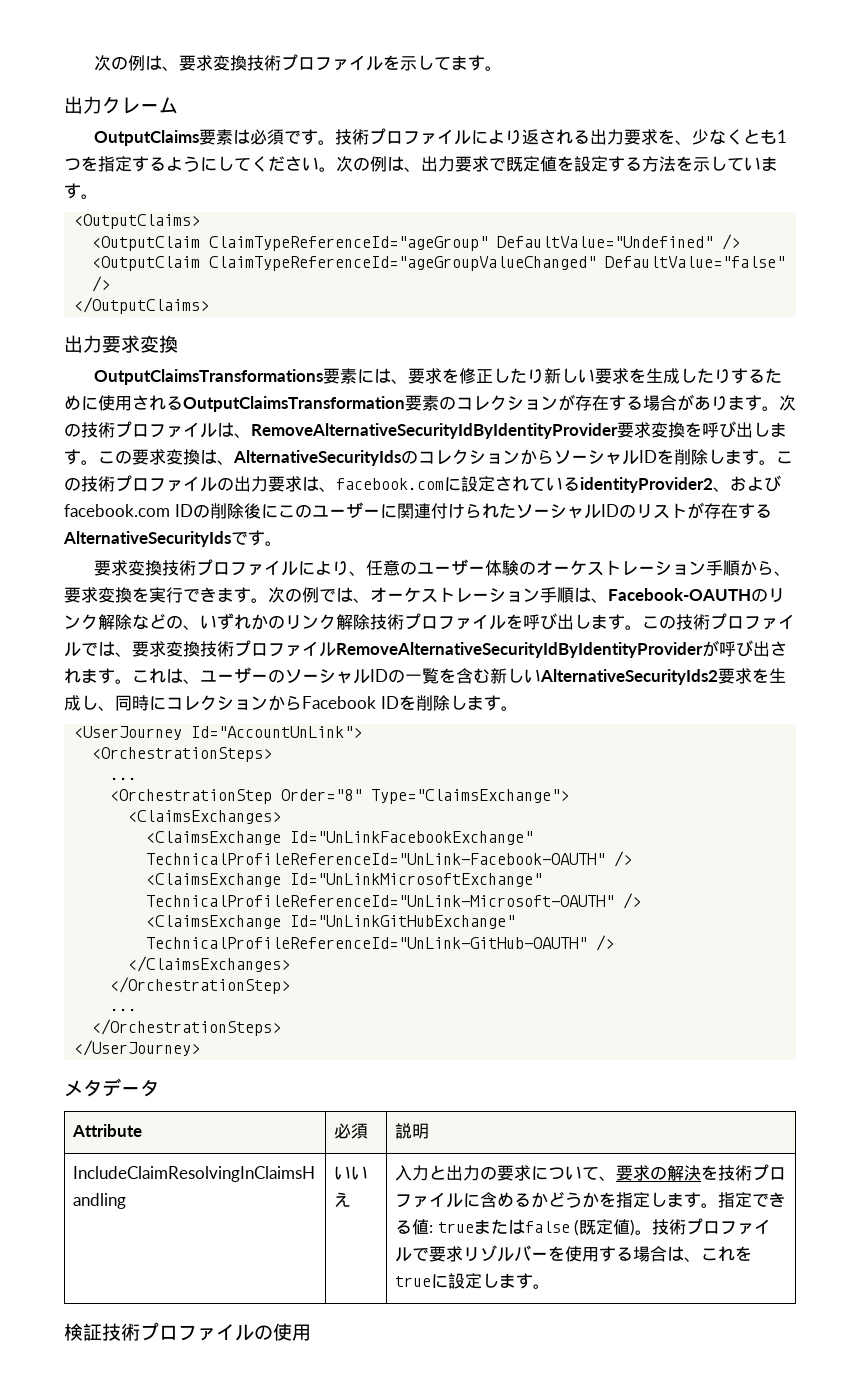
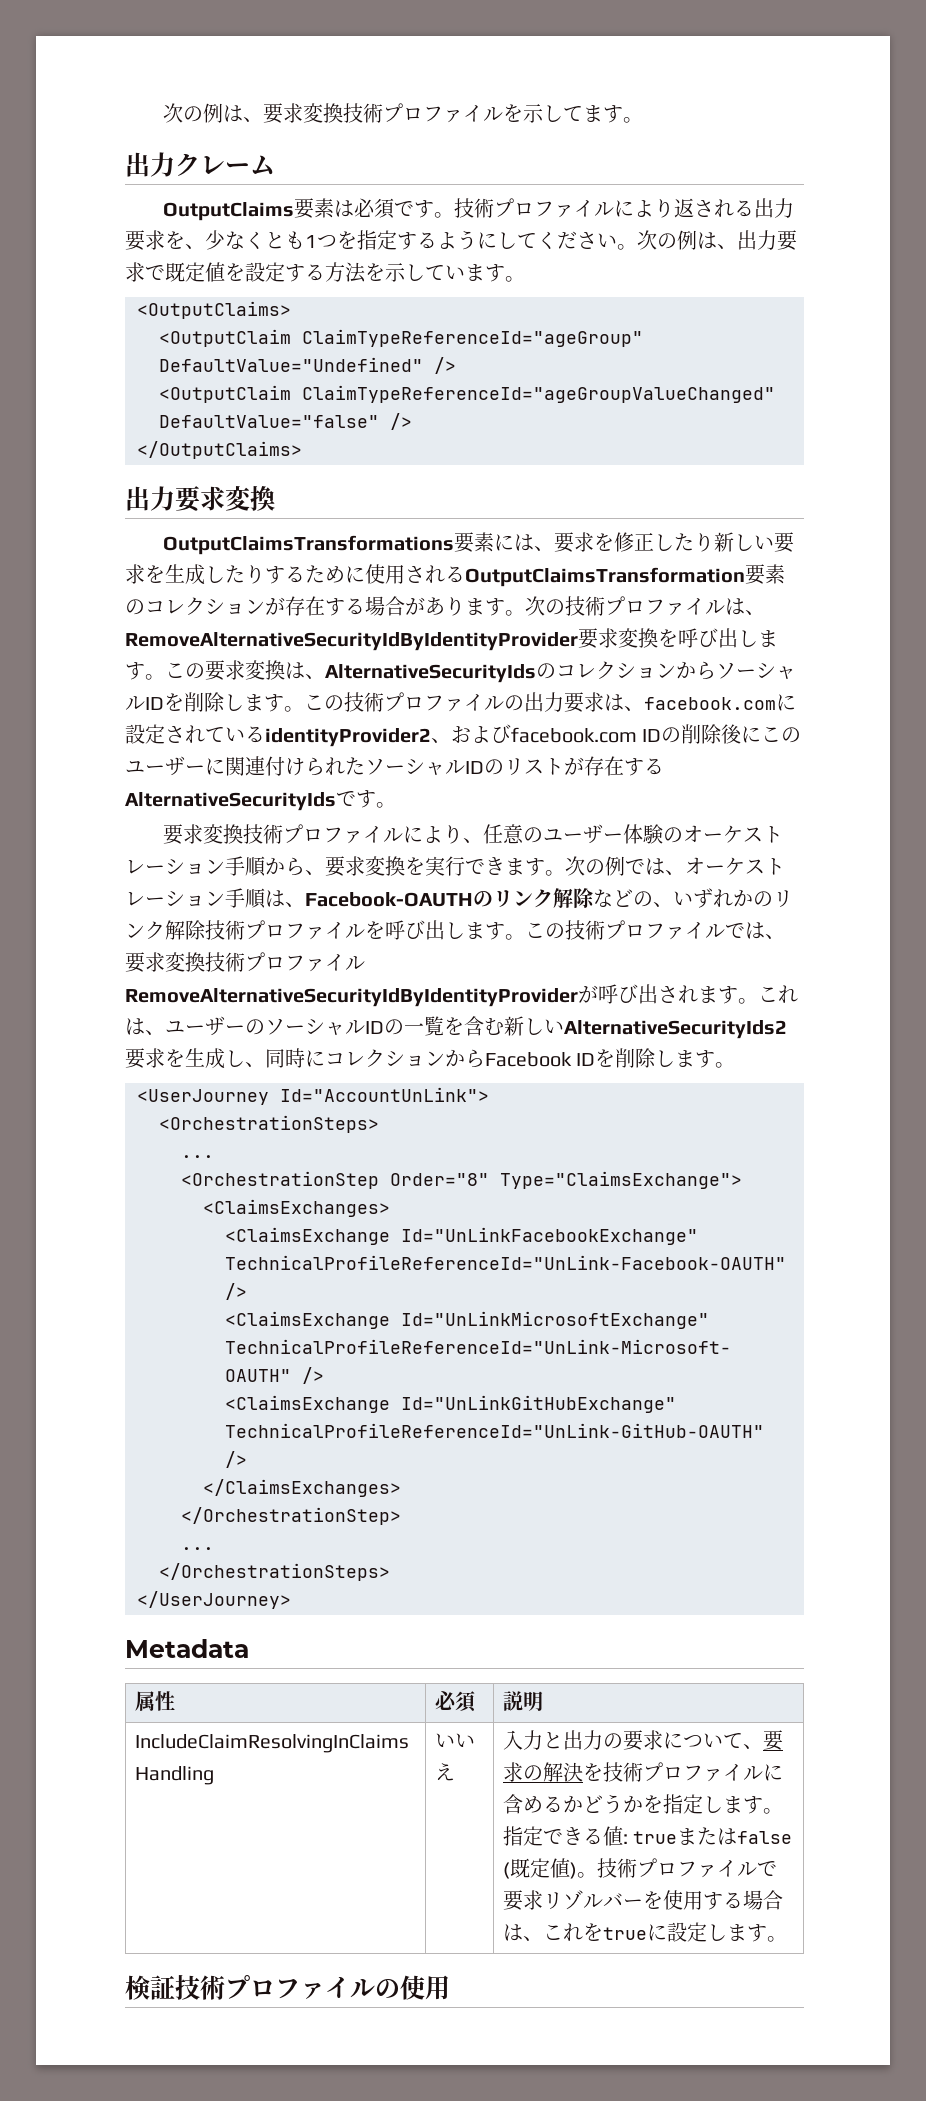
[64,1078,159,1097] [72,1124,143,1137] メタデータ // Attribute -> [125,1639,249,1658] [134,1691,175,1711] Metadata // 属性

